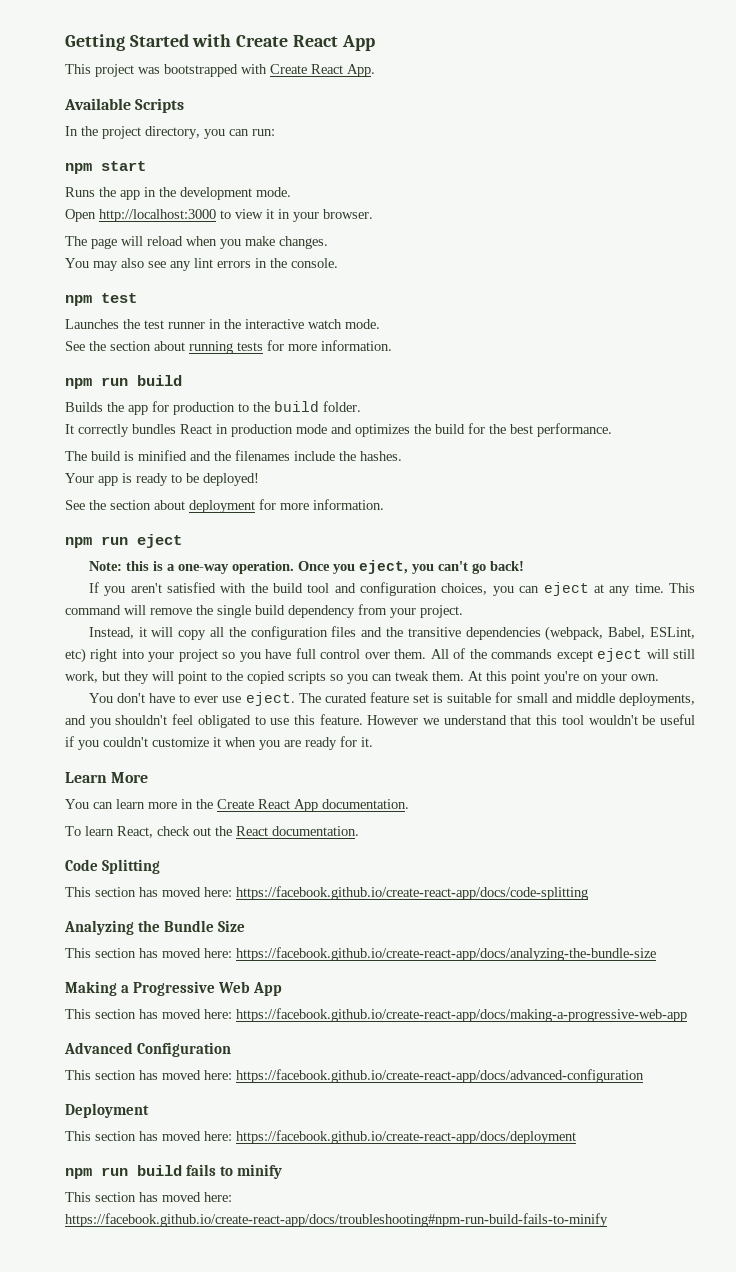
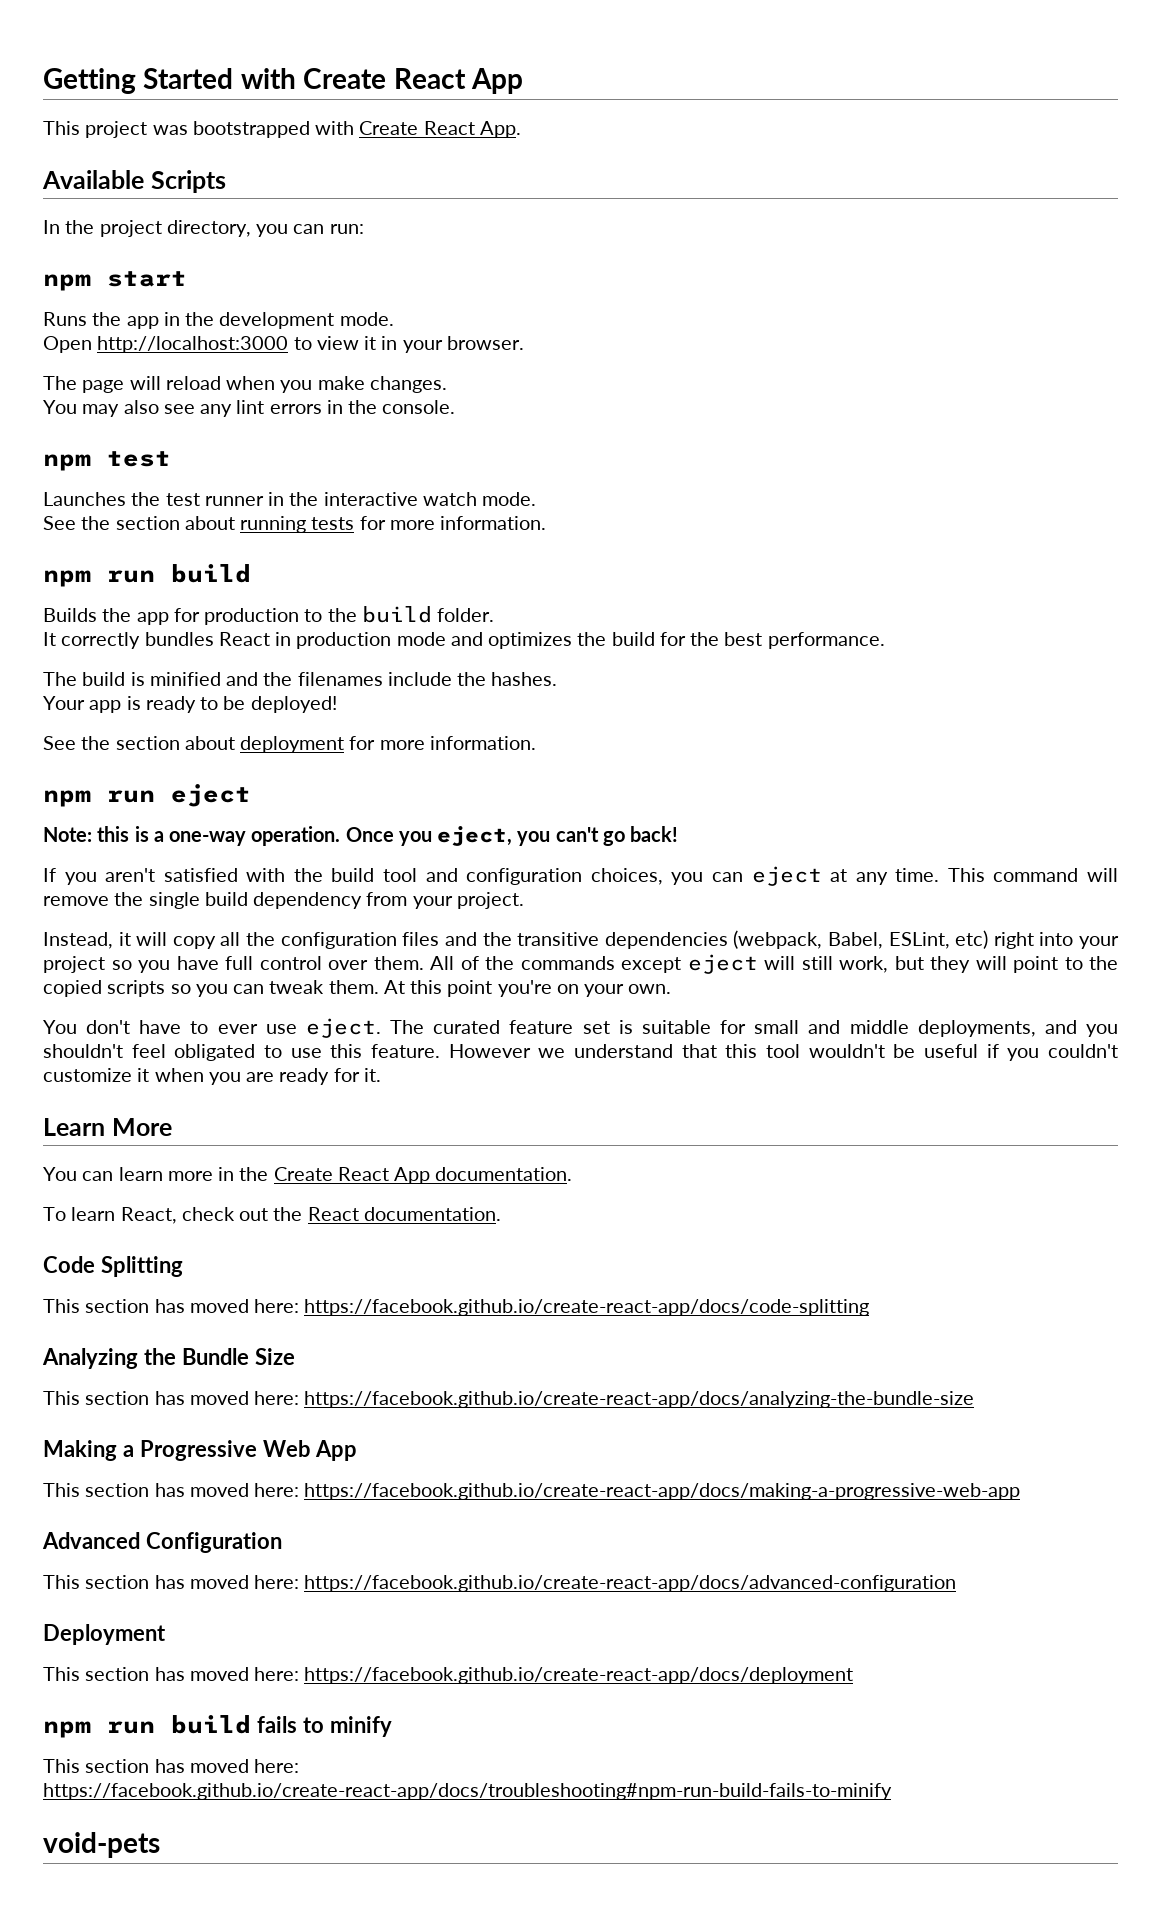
(608, 1220) none -> [43,1832,160,1858] // void-pets

